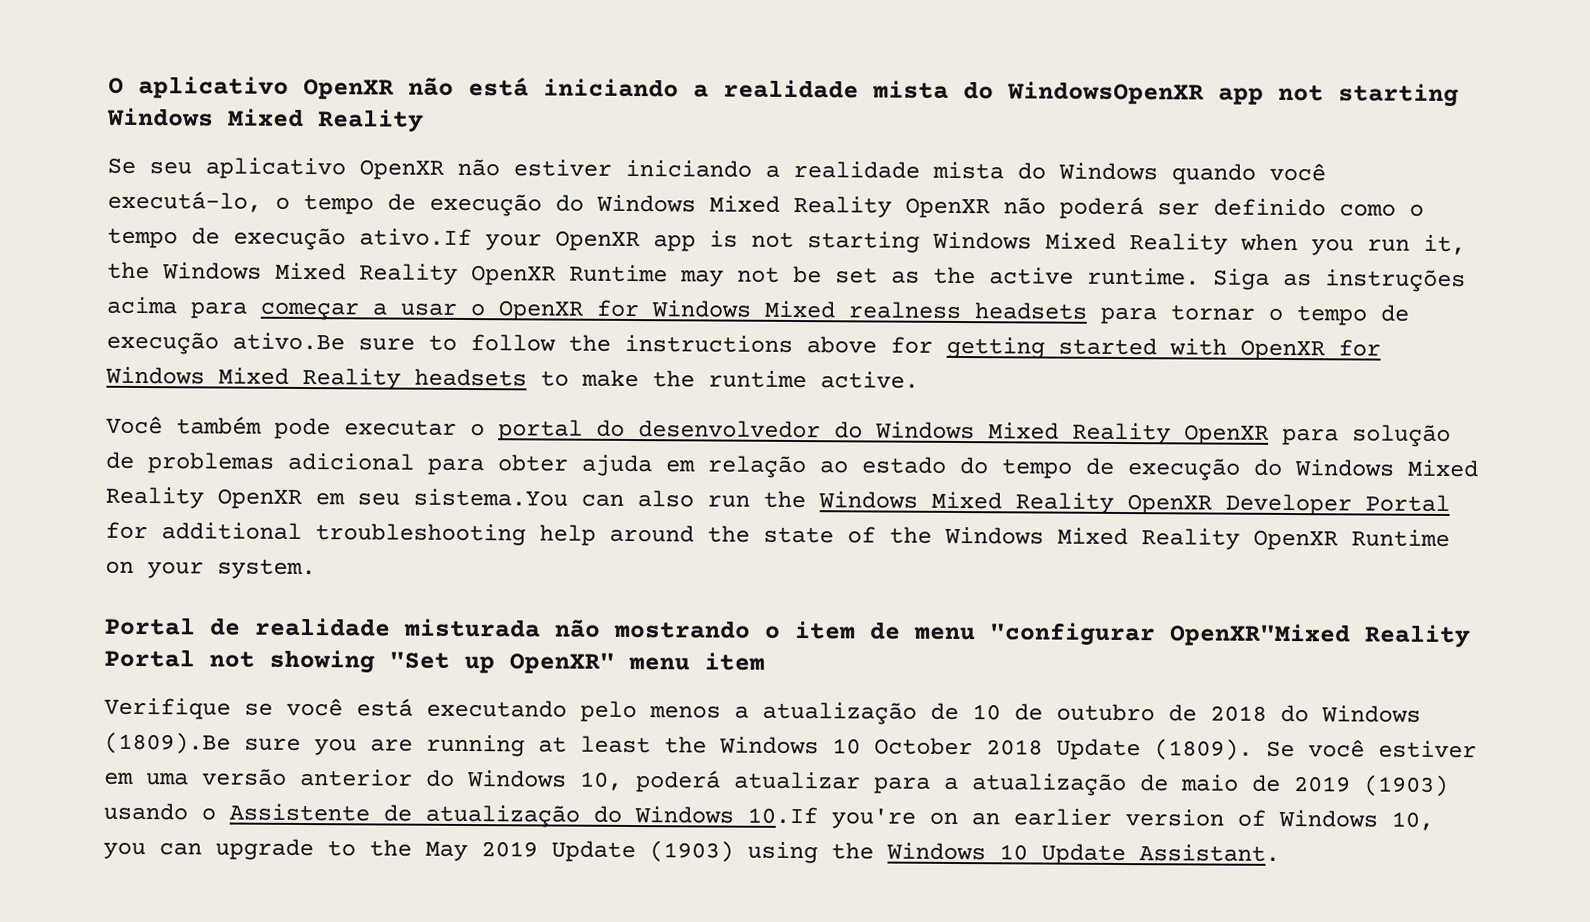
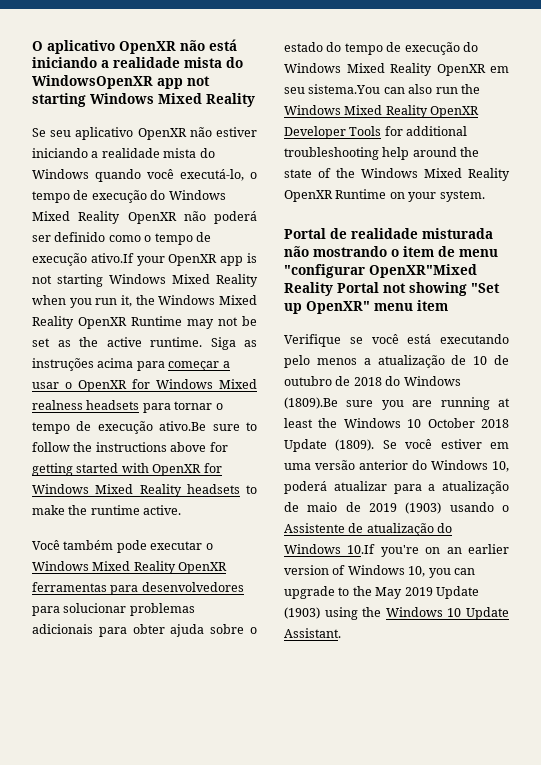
[498,419,1451,448] [105,451,849,479] portal do desenvolvedor do Windows Mixed Reality OpenXR para solução de problemas adicional para obter ajuda em relação ao -> [32,561,228,574] [32,582,244,595] [32,603,195,616] [32,624,257,637] Windows Mixed Reality OpenXR ferramentas para desenvolvedores para solucionar problemas adicionais para obter ajuda sobre o
[1365,494,1450,513] Portal -> [349,126,382,136] Tools

